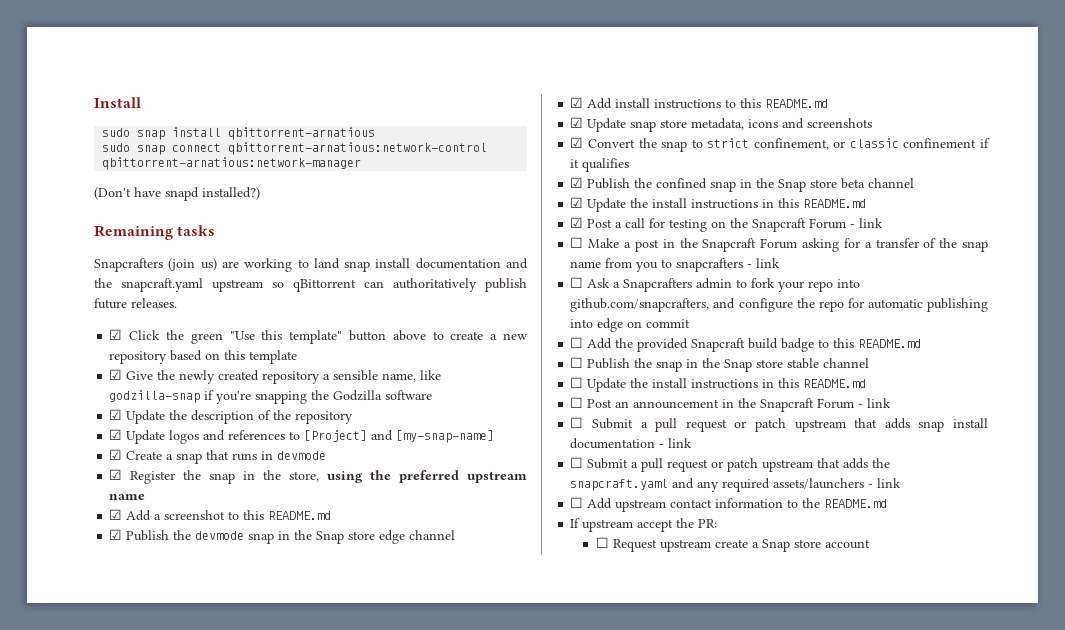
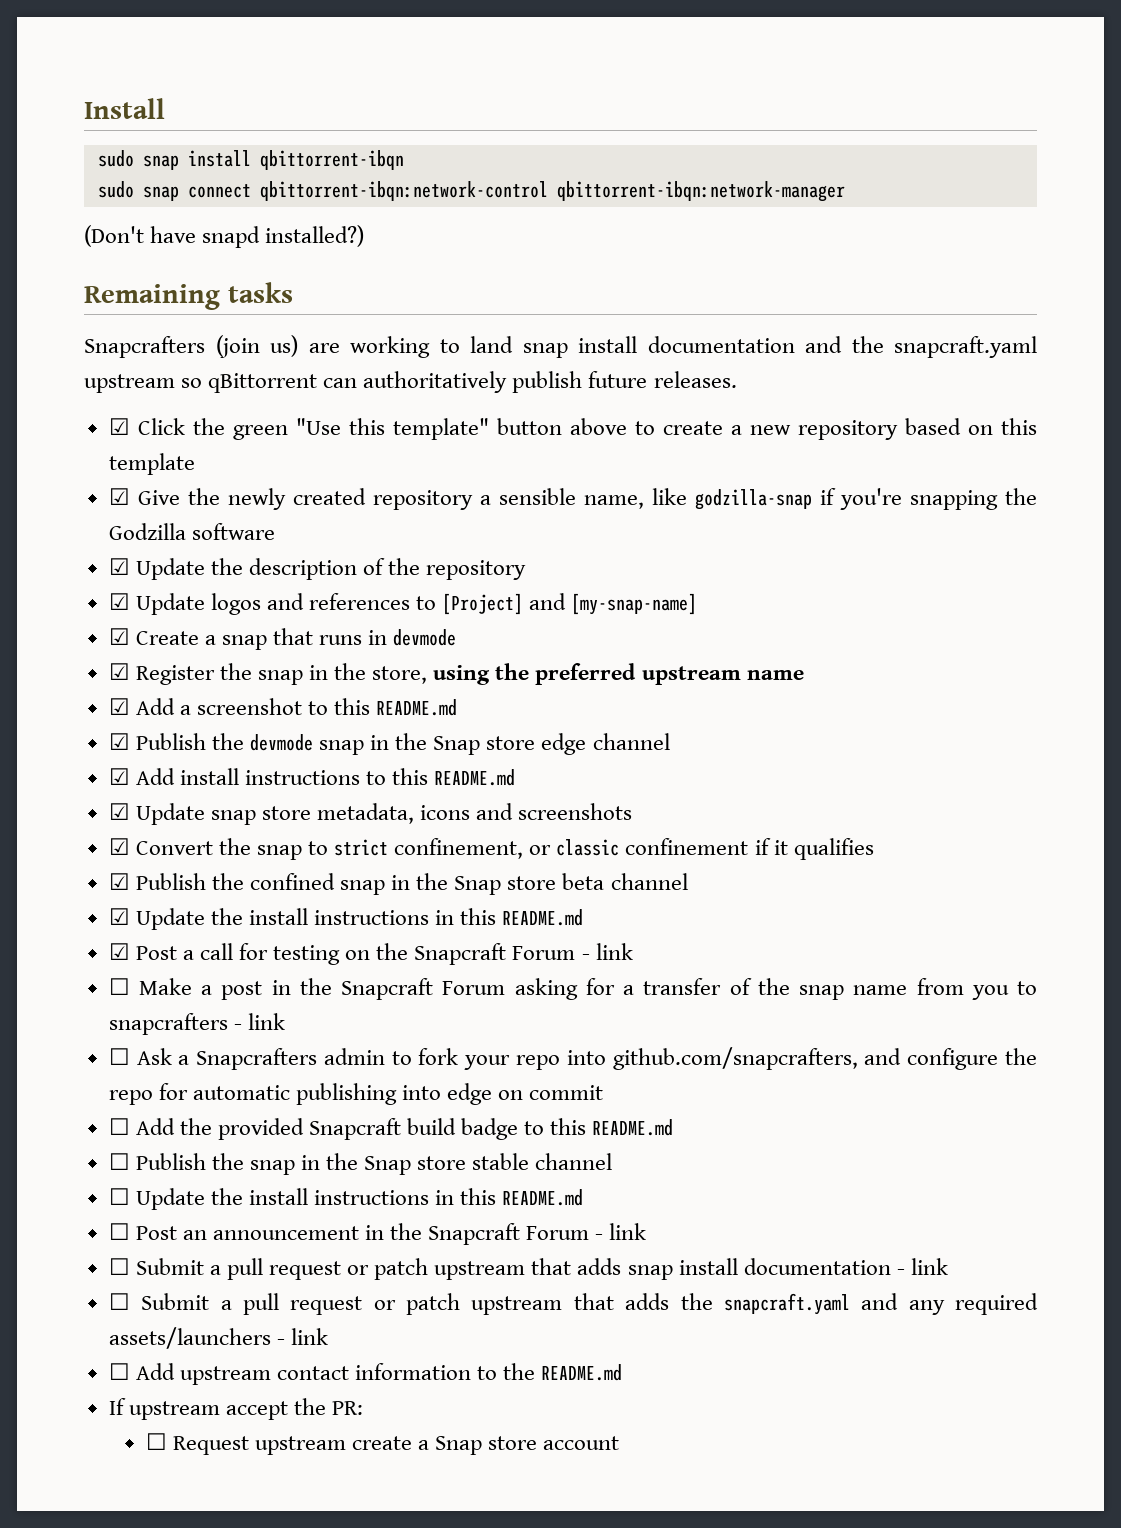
[228,127,376,140] qbittorrent-arnatious -> [259,150,404,170] qbittorrent-ibqn
[228,142,488,155] [102,157,362,170] qbittorrent-arnatious:network-control qbittorrent-arnatious:network-manager -> [259,181,845,202] qbittorrent-ibqn:network-control qbittorrent-ibqn:network-manager

